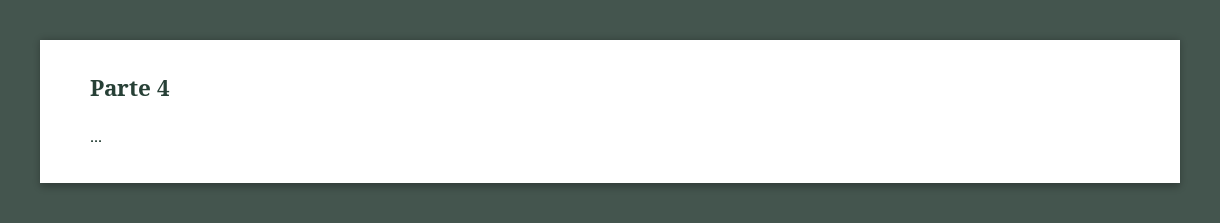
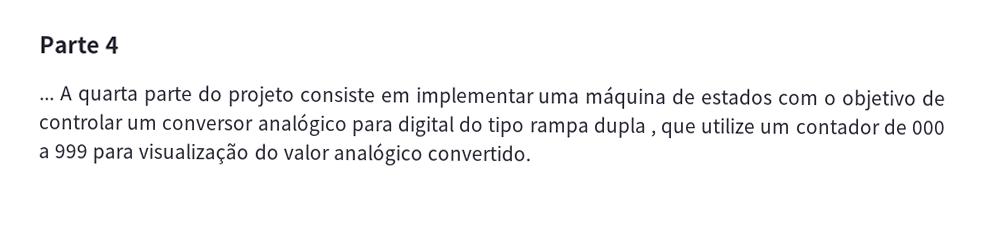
(102, 141) none -> [59,85,946,111] [38,113,946,139] [38,142,531,166] A quarta parte do projeto consiste em implementar uma máquina de estados com o objetivo de controlar um conversor analógico para digital do tipo rampa dupla , que utilize um contador de 000 a 999 para visualização do valor analógico convertido.

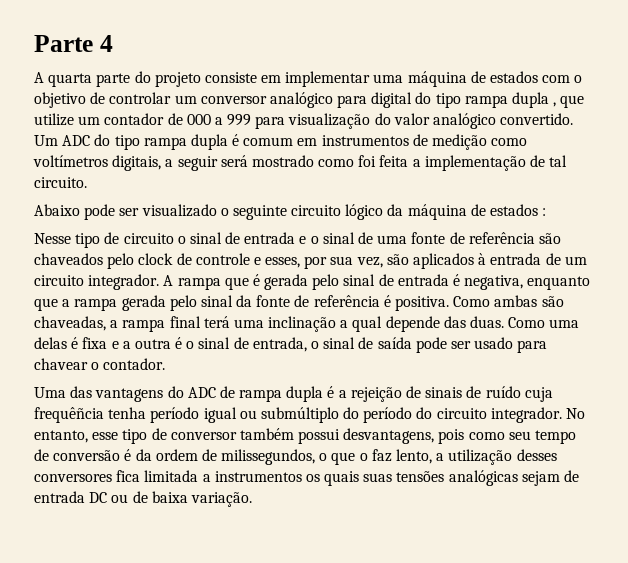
[39,97,55,101] ... -> (113, 43) none
(531, 153) none -> [34,134,528,150] [33,155,568,171] [34,177,87,188] [34,204,547,220] [34,232,561,248] [34,253,587,269] [34,274,591,290] [34,295,564,311] [34,316,580,332] [34,337,548,353] [34,358,166,370] [34,386,553,402] [34,407,586,423] [34,428,577,444] [34,449,557,465] [34,470,580,486] [34,491,252,507] Um ADC do tipo rampa dupla é comum em instrumentos de medição como voltímetros digitais, a seguir será mostrado como foi feita a implementação de tal circuito. // Abaixo pode ser visualizado o seguinte circuito lógico da máquina de estados : // Nesse tipo de circuito o sinal de entrada e o sinal de uma fonte de referência são chaveados pelo clock de controle e esses, por sua vez, são aplicados à entrada de um circuito integrador. A rampa que é gerada pelo sinal de entrada é negativa, enquanto que a rampa gerada pelo sinal da fonte de referência é positiva. Como ambas são chaveadas, a rampa final terá uma inclinação a qual depende das duas. Como uma delas é fixa e a outra é o sinal de entrada, o sinal de saída pode ser usado para chavear o contador. // Uma das vantagens do ADC de rampa dupla é a rejeição de sinais de ruído cuja frequêñcia tenha período igual ou submúltiplo do período do circuito integrador. No entanto, esse tipo de conversor também possui desvantagens, pois como seu tempo de conversão é da ordem de milissegundos, o que o faz lento, a utilização desses conversores fica limitada a instrumentos os quais suas tensões analógicas sejam de entrada DC ou de baixa variação.

